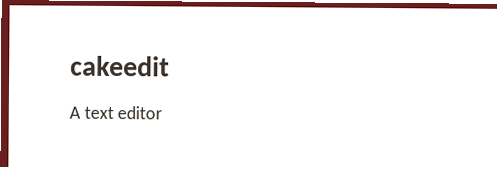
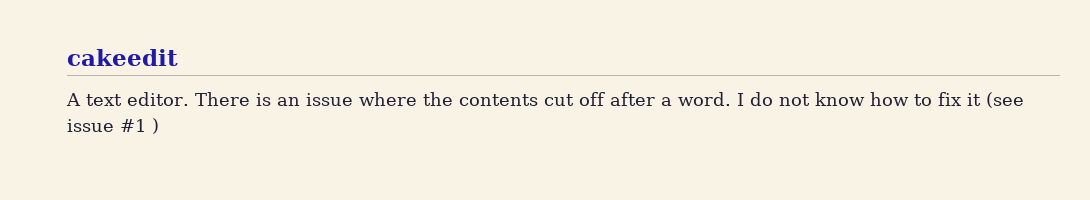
[117,106,163,120] editor -> [127,92,1024,108] [67,118,159,134] editor. There is an issue where the contents cut off after a word. I do not know how to fix it (see issue #1 )

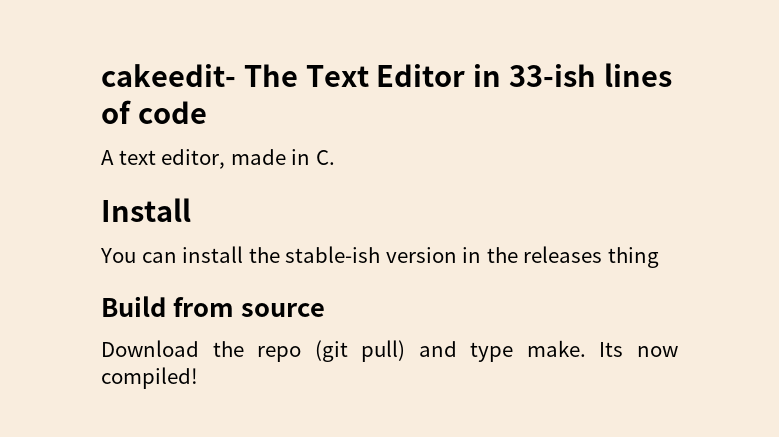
[67,49,178,66] [66,92,1024,108] [67,118,159,134] cakeedit // A text editor. There is an issue where the contents cut off after a word. I do not know how to fix it (see issue #1 ) -> [101,63,672,87] [101,100,207,124] [101,149,335,169] [101,198,191,222] [100,246,659,268] [101,296,325,317] [101,340,678,362] [101,367,198,389] cakeedit- The Text Editor in 33-ish lines of code // A text editor, made in C. // Install // You can install the stable-ish version in the releases thing // Build from source // Download the repo (git pull) and type make. Its now compiled!

